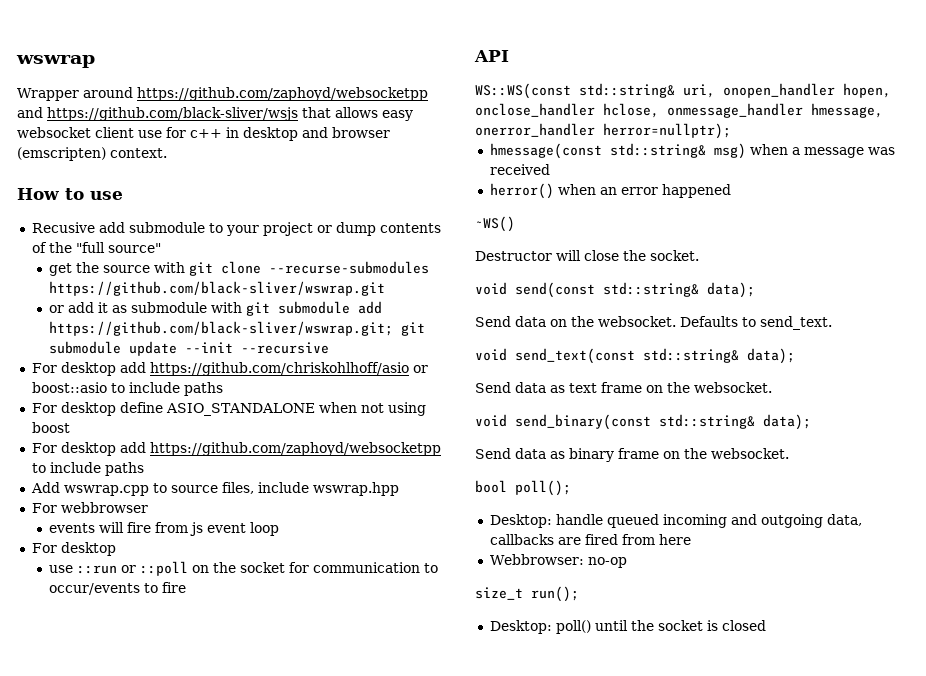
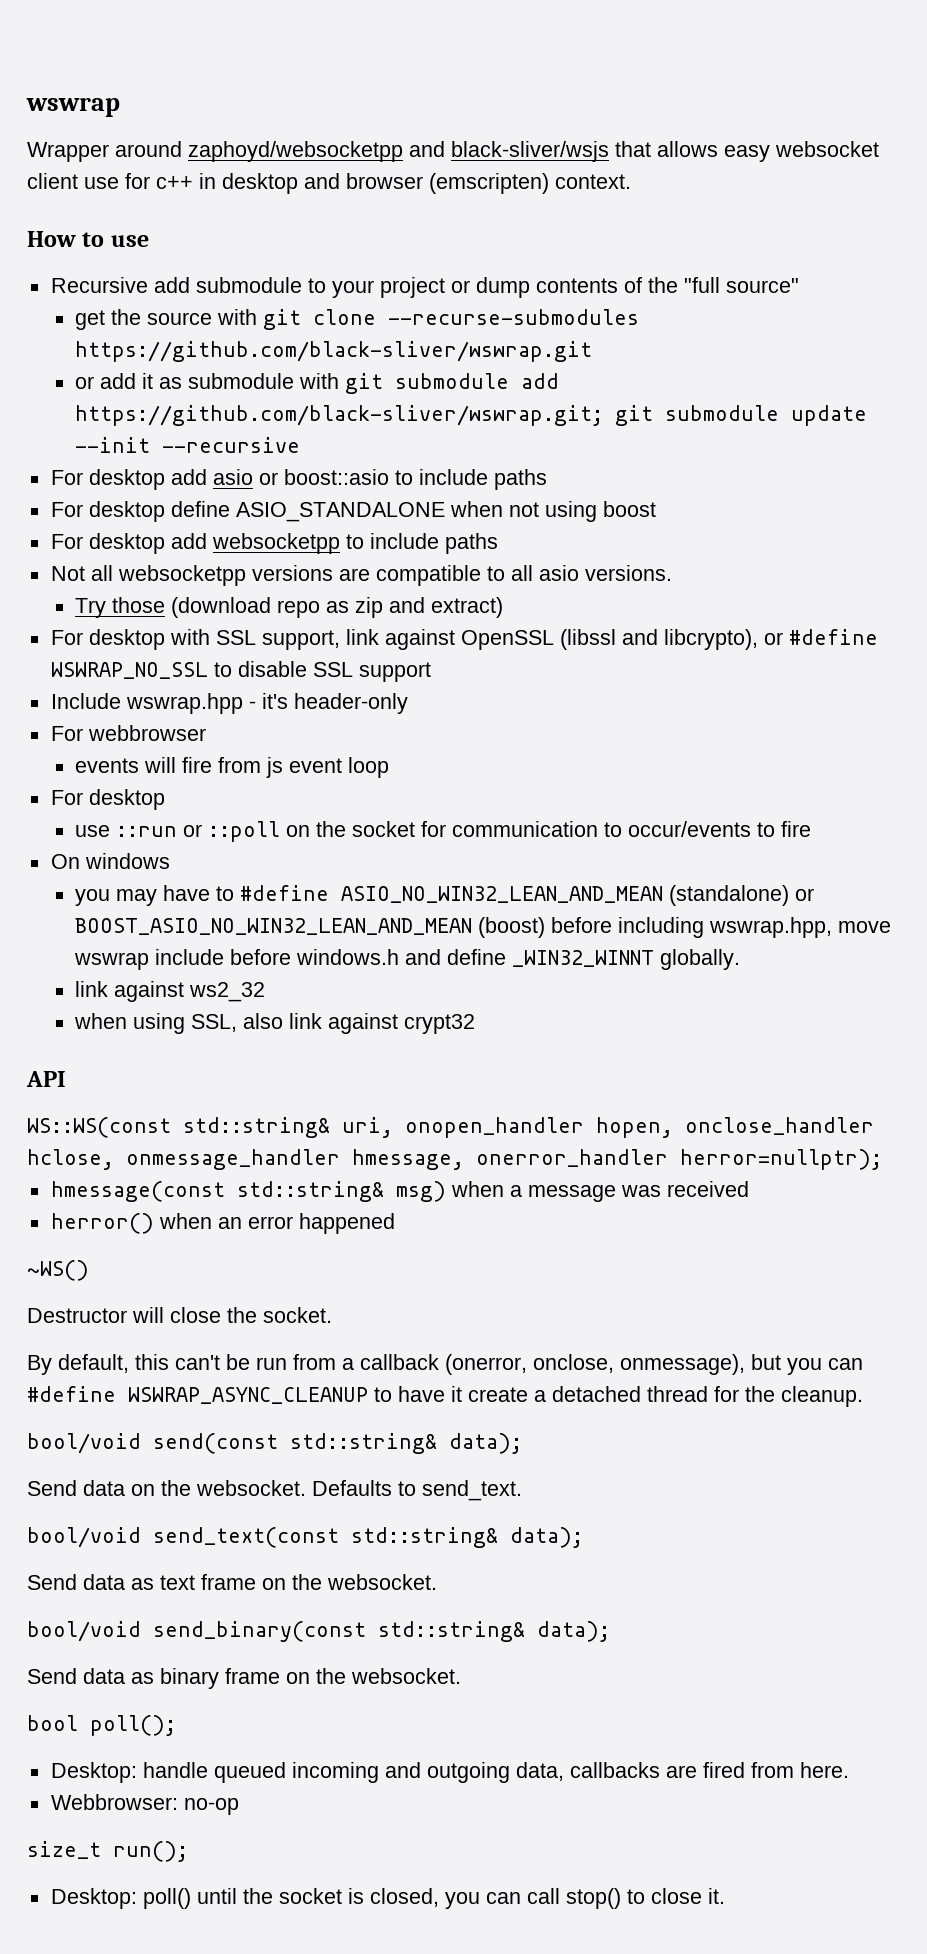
[137,87,428,101] [17,107,298,121] https://github.com/zaphoyd/websocketpp and https://github.com/black-sliver/wsjs -> [188,141,609,162] zaphoyd/websocketpp and black-sliver/wsjs
[31,222,95,233] Recusive -> [50,277,148,293] Recursive
[149,362,409,376] https://github.com/chriskohlhoff/asio -> [212,469,253,485] asio
[149,442,441,456] [31,462,144,476] [30,482,399,496] https://github.com/zaphoyd/websocketpp to include paths // Add wswrap.cpp to source files, include wswrap.hpp -> [211,533,498,554] [50,565,672,586] [74,597,503,618] [50,629,878,650] [50,661,431,682] [50,693,408,714] websocketpp to include paths // Not all websocketpp versions are compatible to all asio versions. // Try those (download repo as zip and extract) // For desktop with SSL support, link against OpenSSL (libssl and libcrypto), or #define WSWRAP_NO_SSL to disable SSL support // Include wswrap.hpp - it's header-only
(186, 587) none -> [50,853,170,869] [74,885,814,906] [74,917,891,938] [73,949,740,970] [74,981,265,1002] [73,1013,475,1034] // On windows // you may have to #define ASIO_NO_WIN32_LEAN_AND_MEAN (standalone) or BOOST_ASIO_NO_WIN32_LEAN_AND_MEAN (boost) before including wswrap.hpp, move wswrap include before windows.h and define _WIN32_WINNT globally. // link against ws2_32 // when using SSL, also link against crypt32
[475,282,507,295] void -> [27,1354,863,1375] [27,1386,863,1407] [27,1433,141,1454] By default, this can't be run from a callback (onerror, onclose, onmessage), but you can #define WSWRAP_ASYNC_CLEANUP to have it create a detached thread for the cleanup. // bool/void
[475,348,507,361] void -> [27,1527,141,1548] bool/void
[475,414,507,427] void -> [27,1621,141,1642] bool/void
[658,534,691,545] here -> [799,1762,849,1778] here.
[721,620,766,631] closed -> [369,1888,725,1909] closed, you can call stop() to close it.

